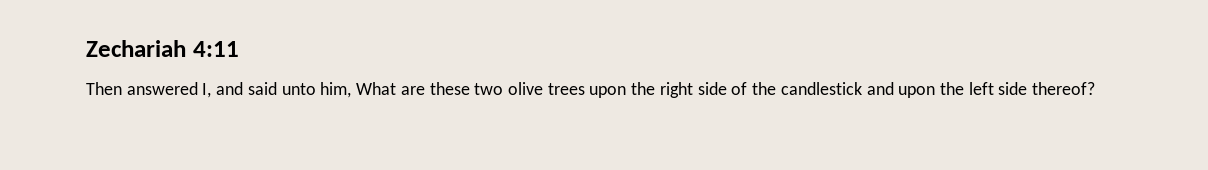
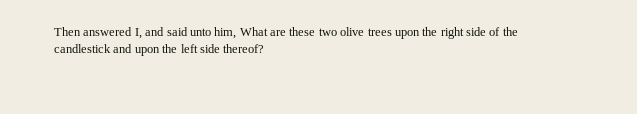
[86,40,239,57] Zechariah 4:11 // -> (54, 31) none

